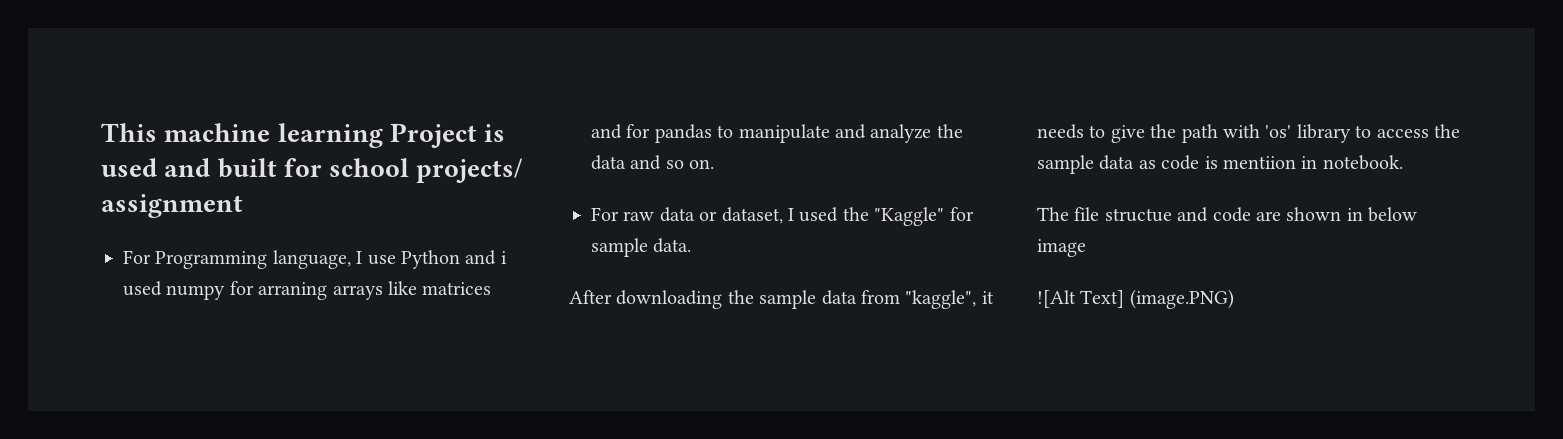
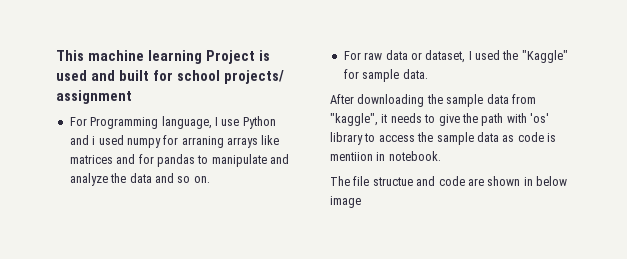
[1037,289,1234,309] // ![Alt Text] (image.PNG) -> (361, 202) none

